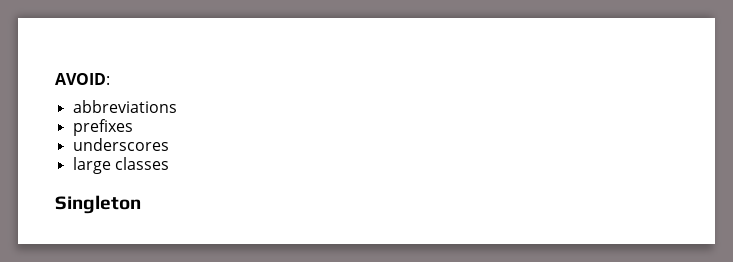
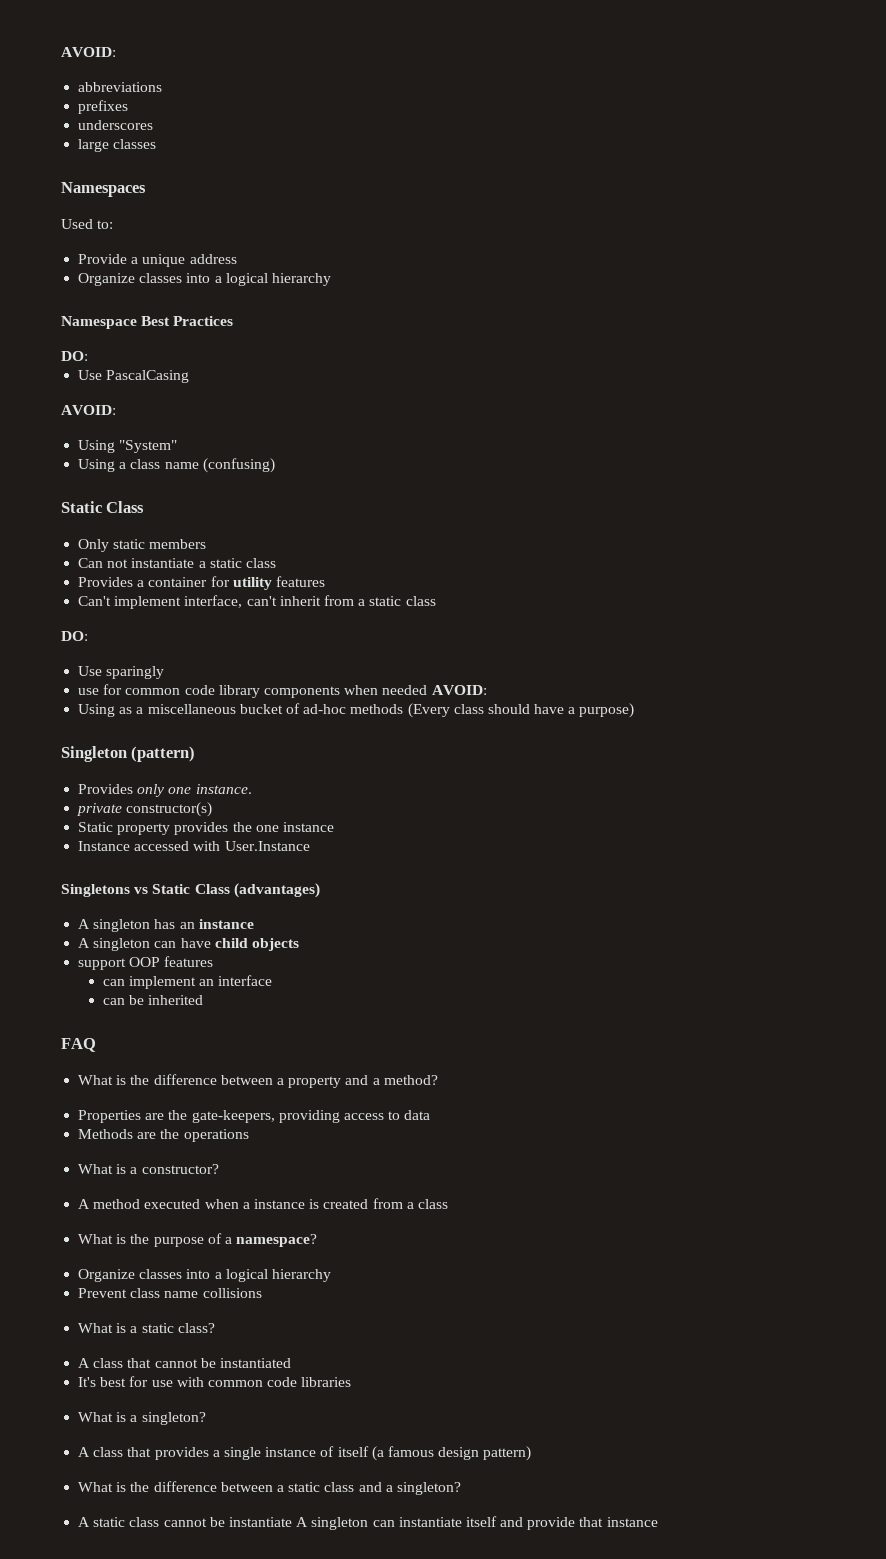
[55,195,141,214] Singleton -> [61,182,146,197] [61,219,114,229] [78,254,237,267] [78,273,331,286] [61,316,234,329] [61,351,88,361] [78,370,190,383] [61,405,116,415] [78,440,178,453] [78,458,275,473] [61,501,145,513] [78,539,207,552] [78,558,276,568] [78,576,325,590] [78,595,436,609] [61,631,88,641] [78,666,165,679] [78,684,487,698] [78,703,635,718] [61,746,196,762] [78,784,252,797] [77,802,213,817] [78,822,334,835] [78,841,310,851] [61,883,320,898] [78,919,254,932] [78,938,299,951] [78,956,214,970] [102,975,273,989] [102,995,204,1005] [61,1038,96,1052] [78,1074,438,1088] [78,1110,431,1123] [78,1129,249,1142] [78,1164,219,1174] [78,1198,448,1209] [78,1233,318,1247] [78,1269,331,1282] [78,1288,262,1298] [78,1323,215,1333] [78,1358,291,1368] [78,1376,352,1387] [78,1412,206,1425] [78,1446,532,1461] [78,1481,461,1495] [78,1516,658,1530] Namespaces // Used to: // Provide a unique address // Organize classes into a logical hierarchy // Namespace Best Practices // DO: // Use PascalCasing // AVOID: // Using "System" // Using a class name (confusing) // Static Class // Only static members // Can not instantiate a static class // Provides a container for utility features // Can't implement interface, can't inherit from a static class // DO: // Use sparingly // use for common code library components when needed AVOID: // Using as a miscellaneous bucket of ad-hoc methods (Every class should have a purpose) // Singleton (pattern) // Provides only one instance. // private constructor(s) // Static property provides the one instance // Instance accessed with User.Instance // Singletons vs Static Class (advantages) // A singleton has an instance // A singleton can have child objects // support OOP features // can implement an interface // can be inherited // FAQ // What is the difference between a property and a method? // Properties are the gate-keepers, providing access to data // Methods are the operations // What is a constructor? // A method executed when a instance is created from a class // What is the purpose of a namespace? // Organize classes into a logical hierarchy // Prevent class name collisions // What is a static class? // A class that cannot be instantiated // It's best for use with common code libraries // What is a singleton? // A class that provides a single instance of itself (a famous design pattern) // What is the difference between a static class and a singleton? // A static class cannot be instantiate A singleton can instantiate itself and provide that instance

